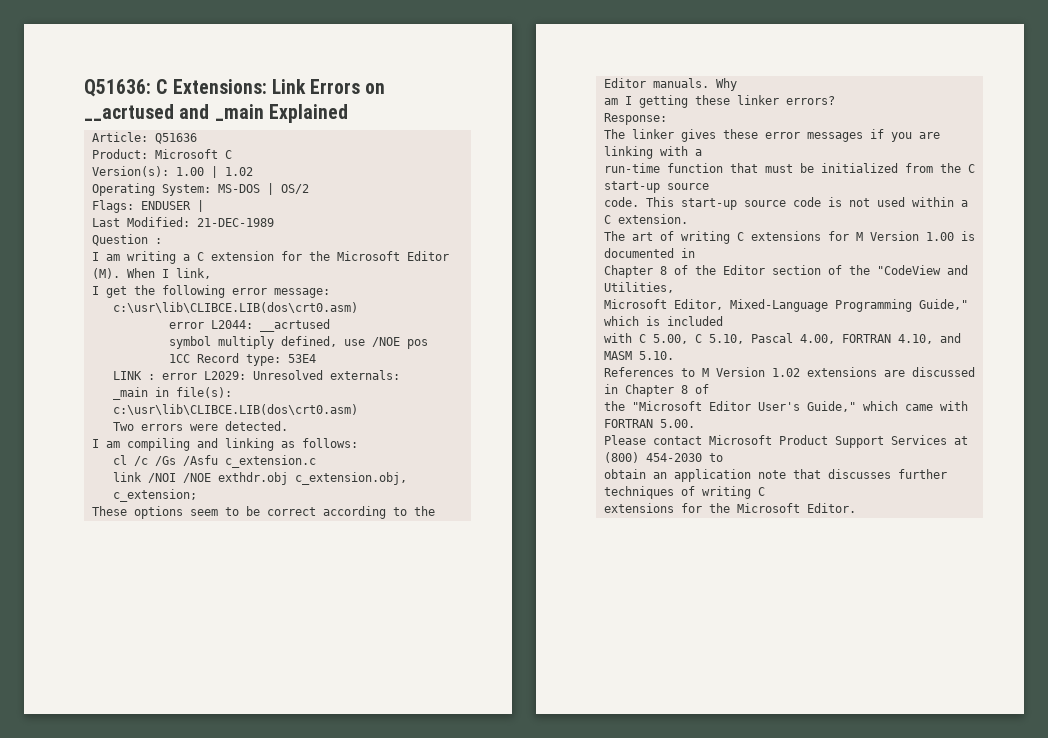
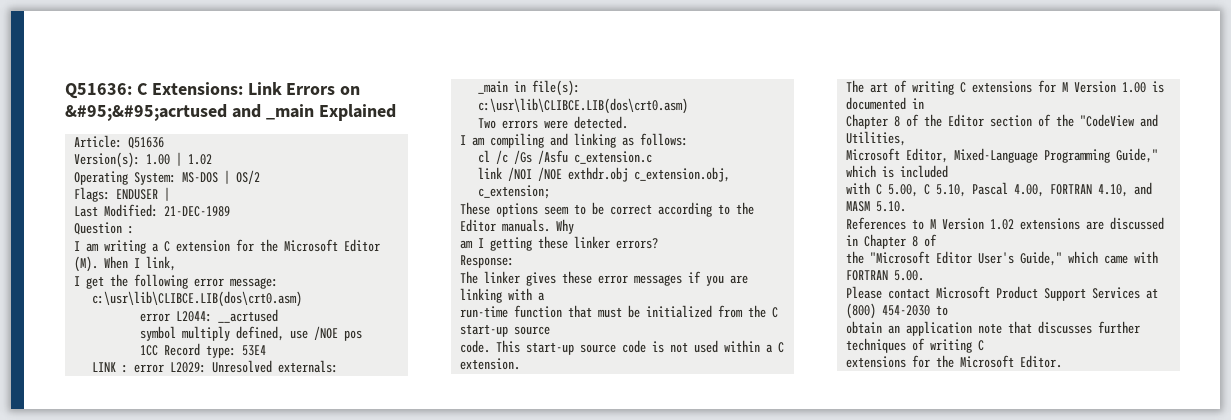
[84,104,174,121] __acrtused -> [65,104,227,121] &#95;&#95;acrtused
[91,149,232,159] // Product: Microsoft C -> (164, 143) none

